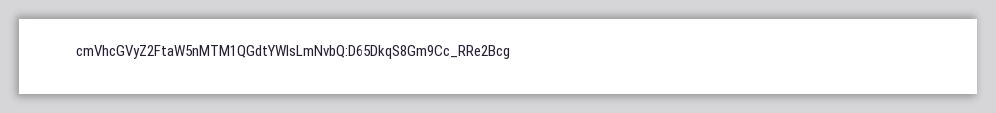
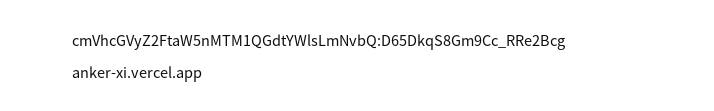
(510, 52) none -> [72,66,202,82] // anker-xi.vercel.app

